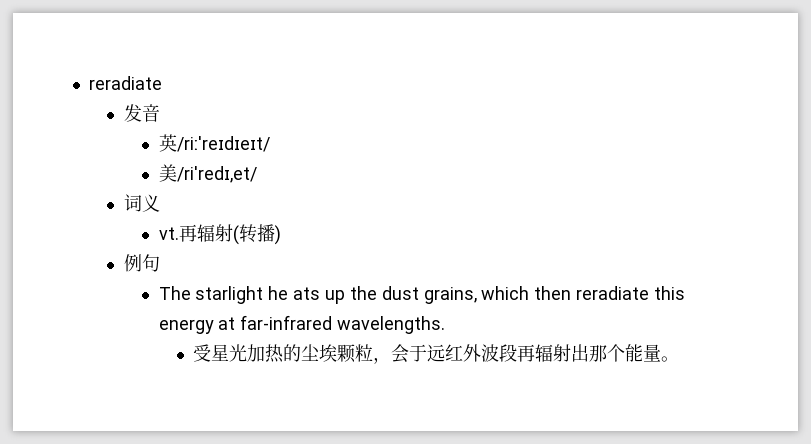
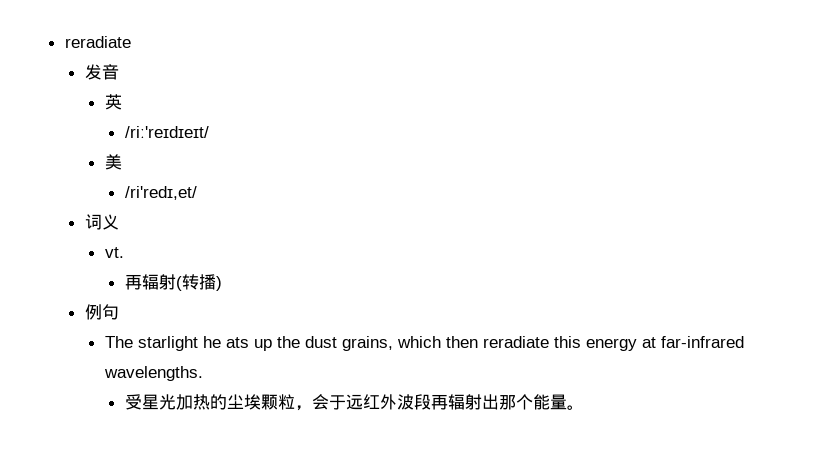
(177, 143) none -> (122, 102) //
(177, 173) none -> (122, 162) //
(179, 233) none -> (124, 252) //

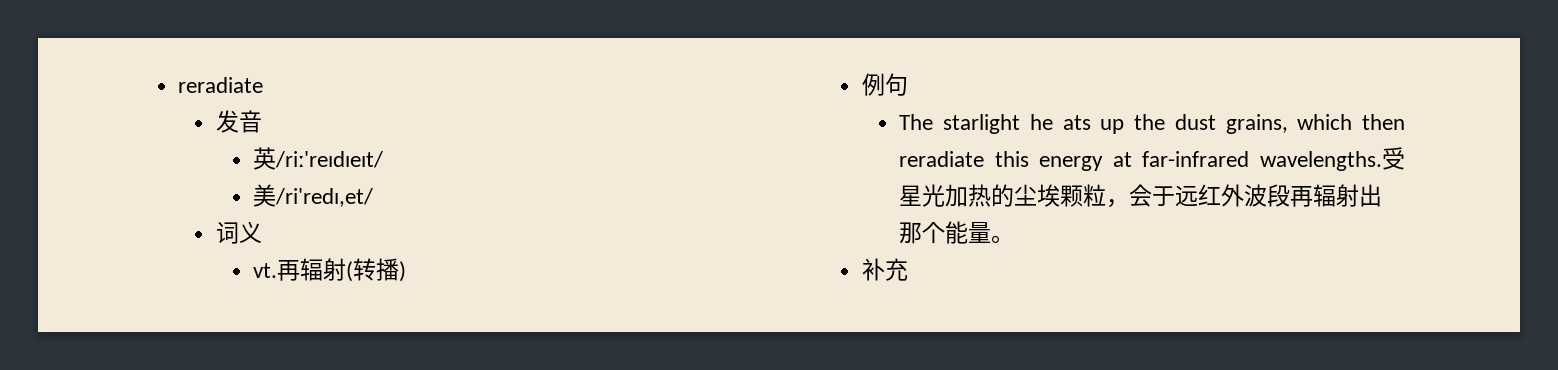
(122, 102) // -> (277, 158) none
(122, 162) // -> (277, 195) none
(124, 252) // -> (278, 270) none
(203, 373) // -> (1382, 161) none
(584, 407) none -> [861,258,908,281] // 补充

